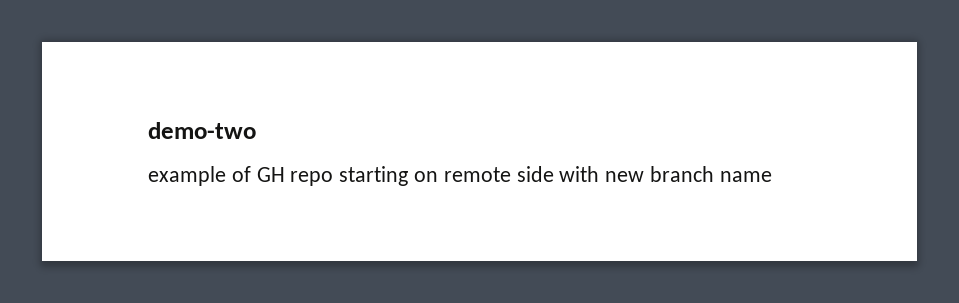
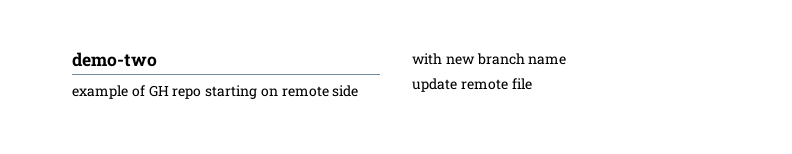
(772, 176) none -> [412,78,532,92] // update remote file

